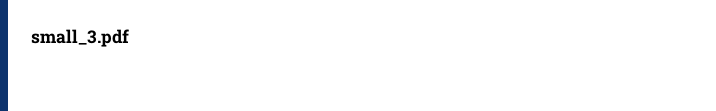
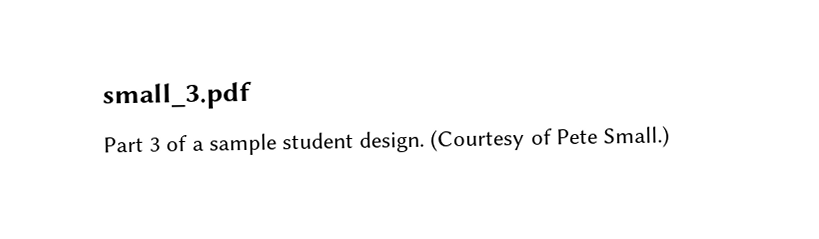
(129, 38) none -> [103,125,671,156] // Part 3 of a sample student design. (Courtesy of Pete Small.)

